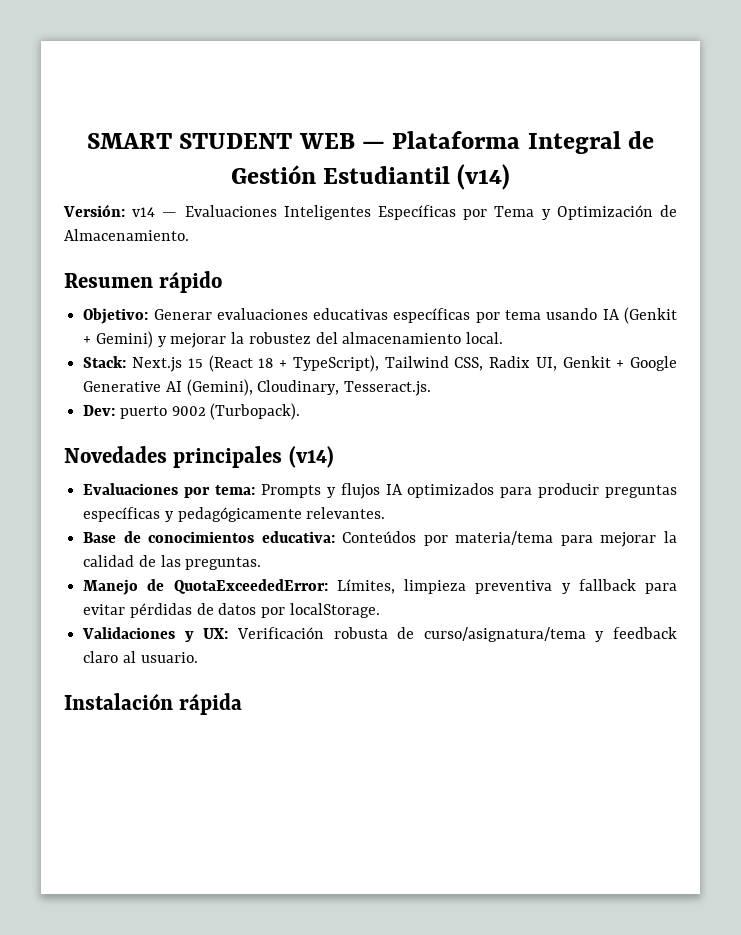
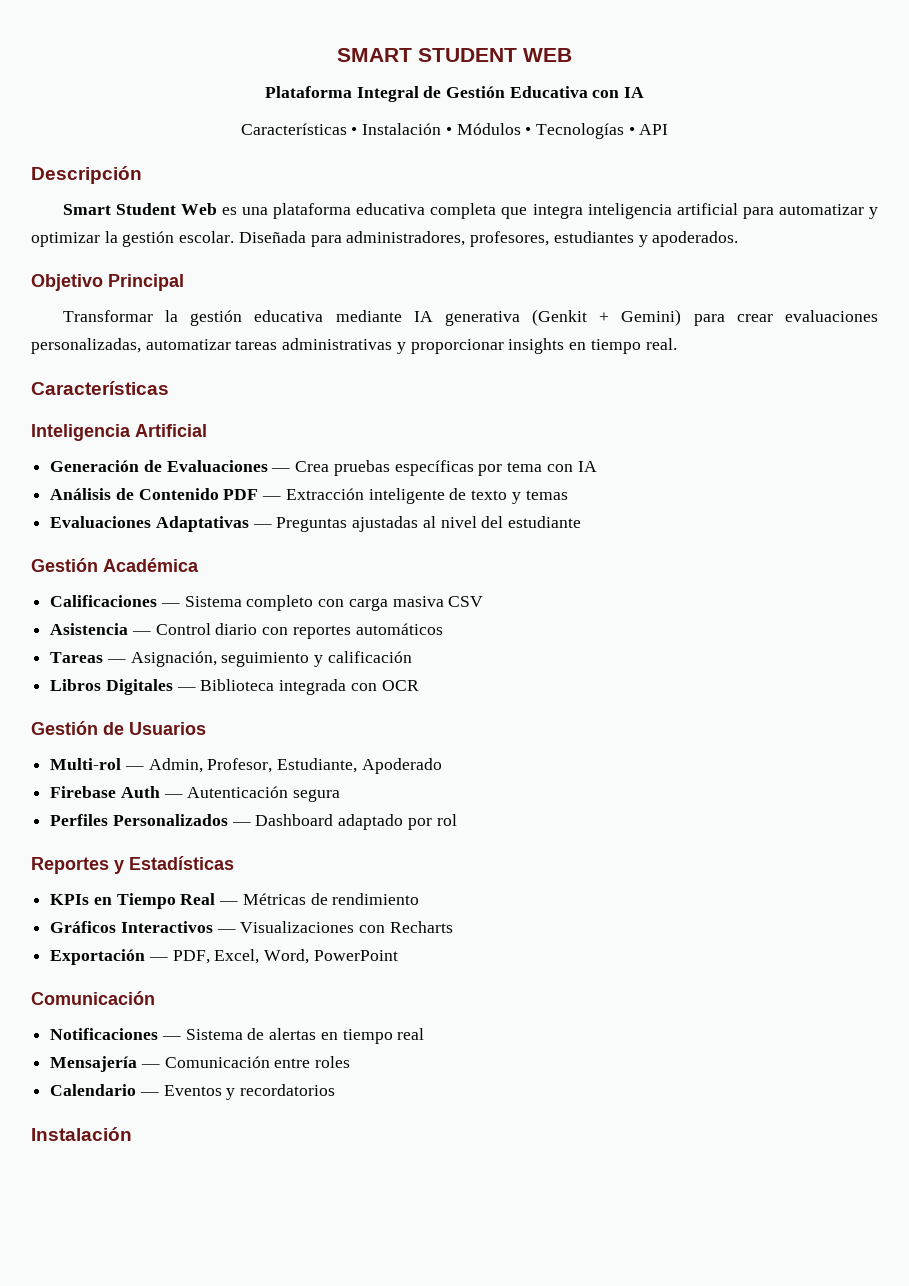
[362,141,386,149] — -> (572, 55) //
[323,164,511,190] [63,204,677,220] [64,229,189,241] [64,271,223,293] [83,308,389,324] Estudiantil (v14) // Versión: v14 — Evaluaciones Inteligentes Específicas por Tema y Optimización de Almacenamiento. // Resumen rápido // Objetivo: Generar evaluaciones educativas -> [509,86,645,98] [240,123,669,139] [31,166,142,184] [62,203,879,219] [31,231,739,247] [31,274,184,291] [62,309,879,326] [31,338,677,354] [31,381,169,395] [31,424,207,441] [50,460,390,476] Educativa con IA // Características • Instalación • Módulos • Tecnologías • API // Descripción // Smart Student Web es una plataforma educativa completa que integra inteligencia artificial para automatizar y optimizar la gestión escolar. Diseñada para administradores, profesores, estudiantes y apoderados. // Objetivo Principal // Transformar la gestión educativa mediante IA generativa (Genkit + Gemini) para crear evaluaciones personalizadas, automatizar tareas administrativas y proporcionar insights en tiempo real. // Características // Inteligencia Artificial // Generación de Evaluaciones — Crea pruebas
[546,307,677,324] [83,331,504,348] [83,355,677,372] [83,379,432,396] [83,403,301,420] [64,446,334,468] [83,483,677,499] [83,507,386,522] [83,531,677,547] [83,555,262,570] [83,579,677,595] [83,603,380,618] [82,627,677,642] [83,651,198,663] [64,693,243,715] usando IA (Genkit + Gemini) y mejorar la robustez del almacenamiento local. // Stack: Next.js 15 (React 18 + TypeScript), Tailwind CSS, Radix UI, Genkit + Google Generative AI (Gemini), Cloudinary, Tesseract.js. // Dev: puerto 9002 (Turbopack). // Novedades principales (v14) // Evaluaciones por tema: Prompts y flujos IA optimizados para producir preguntas específicas y pedagógicamente relevantes. // Base de conocimientos educativa: Conteúdos por materia/tema para mejorar la calidad de las preguntas. // Manejo de QuotaExceededError: Límites, limpieza preventiva y fallback para evitar pérdidas de datos por localStorage. // Validaciones y UX: Verificación robusta de curso/asignatura/tema y feedback claro al usuario. // Instalación rápida -> [546,461,597,472] [50,488,568,504] [50,516,582,532] [31,558,199,572] [50,595,484,611] [50,623,443,639] [50,651,412,667] [50,679,419,695] [31,721,206,735] [50,758,442,774] [50,786,341,802] [50,814,457,830] [31,856,234,874] [50,893,420,909] [50,921,453,933] [50,949,398,965] [31,991,155,1005] [50,1028,425,1044] [50,1056,351,1072] [50,1084,336,1100] [31,1127,132,1141] con IA // Análisis de Contenido PDF — Extracción inteligente de texto y temas // Evaluaciones Adaptativas — Preguntas ajustadas al nivel del estudiante // Gestión Académica // Calificaciones — Sistema completo con carga masiva CSV // Asistencia — Control diario con reportes automáticos // Tareas — Asignación, seguimiento y calificación // Libros Digitales — Biblioteca integrada con OCR // Gestión de Usuarios // Multi-rol — Admin, Profesor, Estudiante, Apoderado // Firebase Auth — Autenticación segura // Perfiles Personalizados — Dashboard adaptado por rol // Reportes y Estadísticas // KPIs en Tiempo Real — Métricas de rendimiento // Gráficos Interactivos — Visualizaciones con Recharts // Exportación — PDF, Excel, Word, PowerPoint // Comunicación // Notificaciones — Sistema de alertas en tiempo real // Mensajería — Comunicación entre roles // Calendario — Eventos y recordatorios // Instalación

